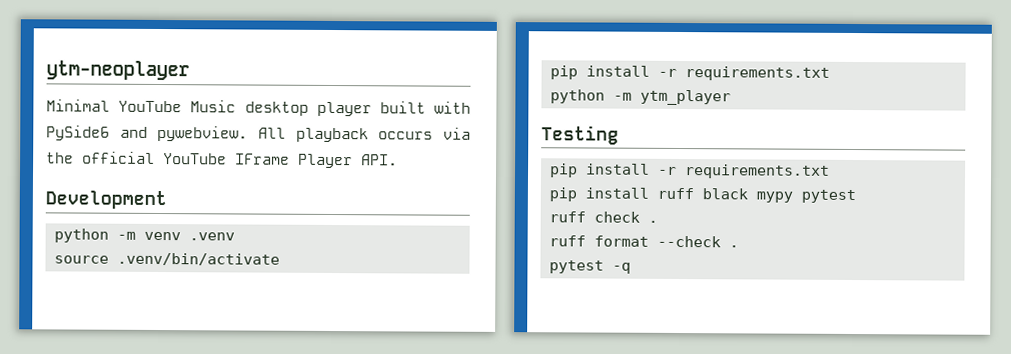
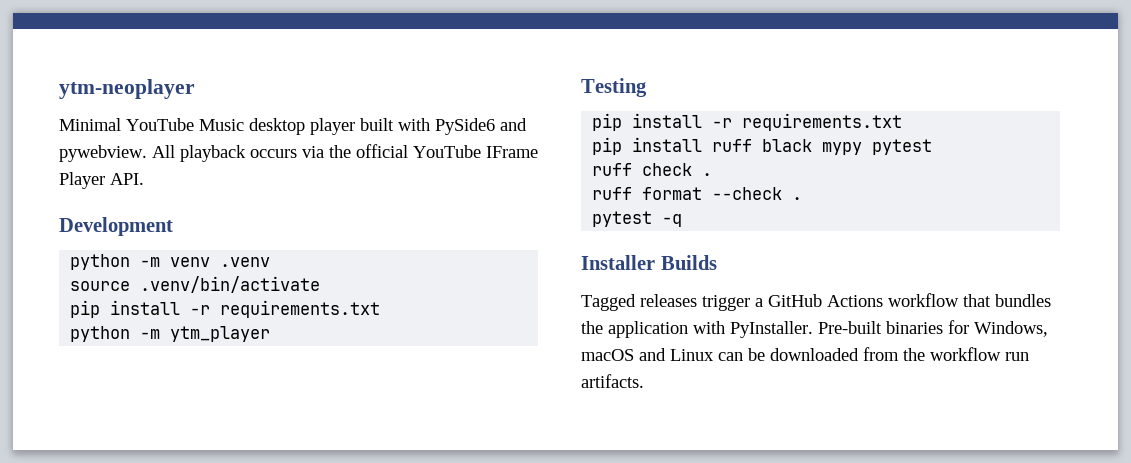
(631, 268) none -> [581,255,717,270] [581,293,1051,311] [581,320,1048,338] [581,347,1029,361] [581,374,644,388] // Installer Builds // Tagged releases trigger a GitHub Actions workflow that bundles the application with PyInstaller. Pre-built binaries for Windows, macOS and Linux can be downloaded from the workflow run artifacts.

